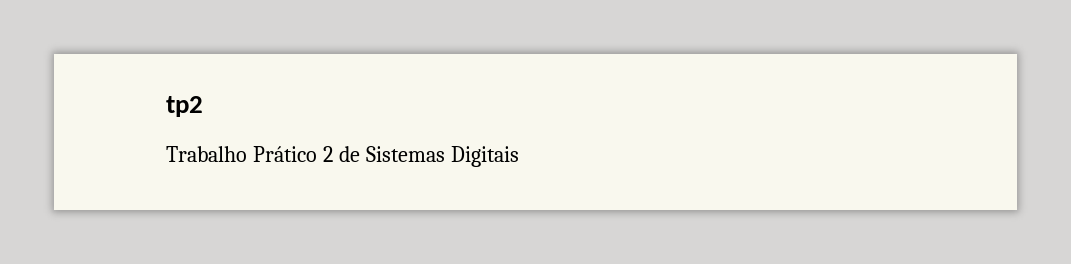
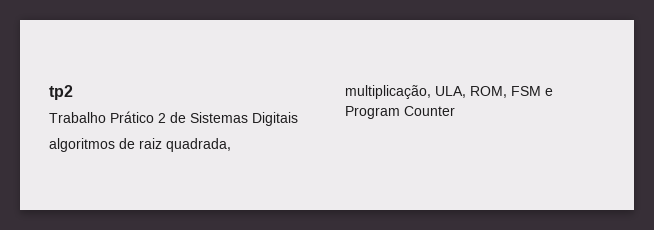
(519, 156) none -> [49,138,231,152] [345,85,553,99] [345,106,455,119] // algoritmos de raiz quadrada, multiplicação, ULA, ROM, FSM e Program Counter

